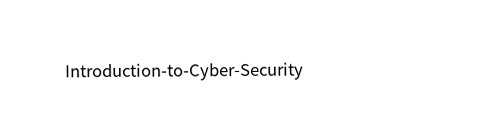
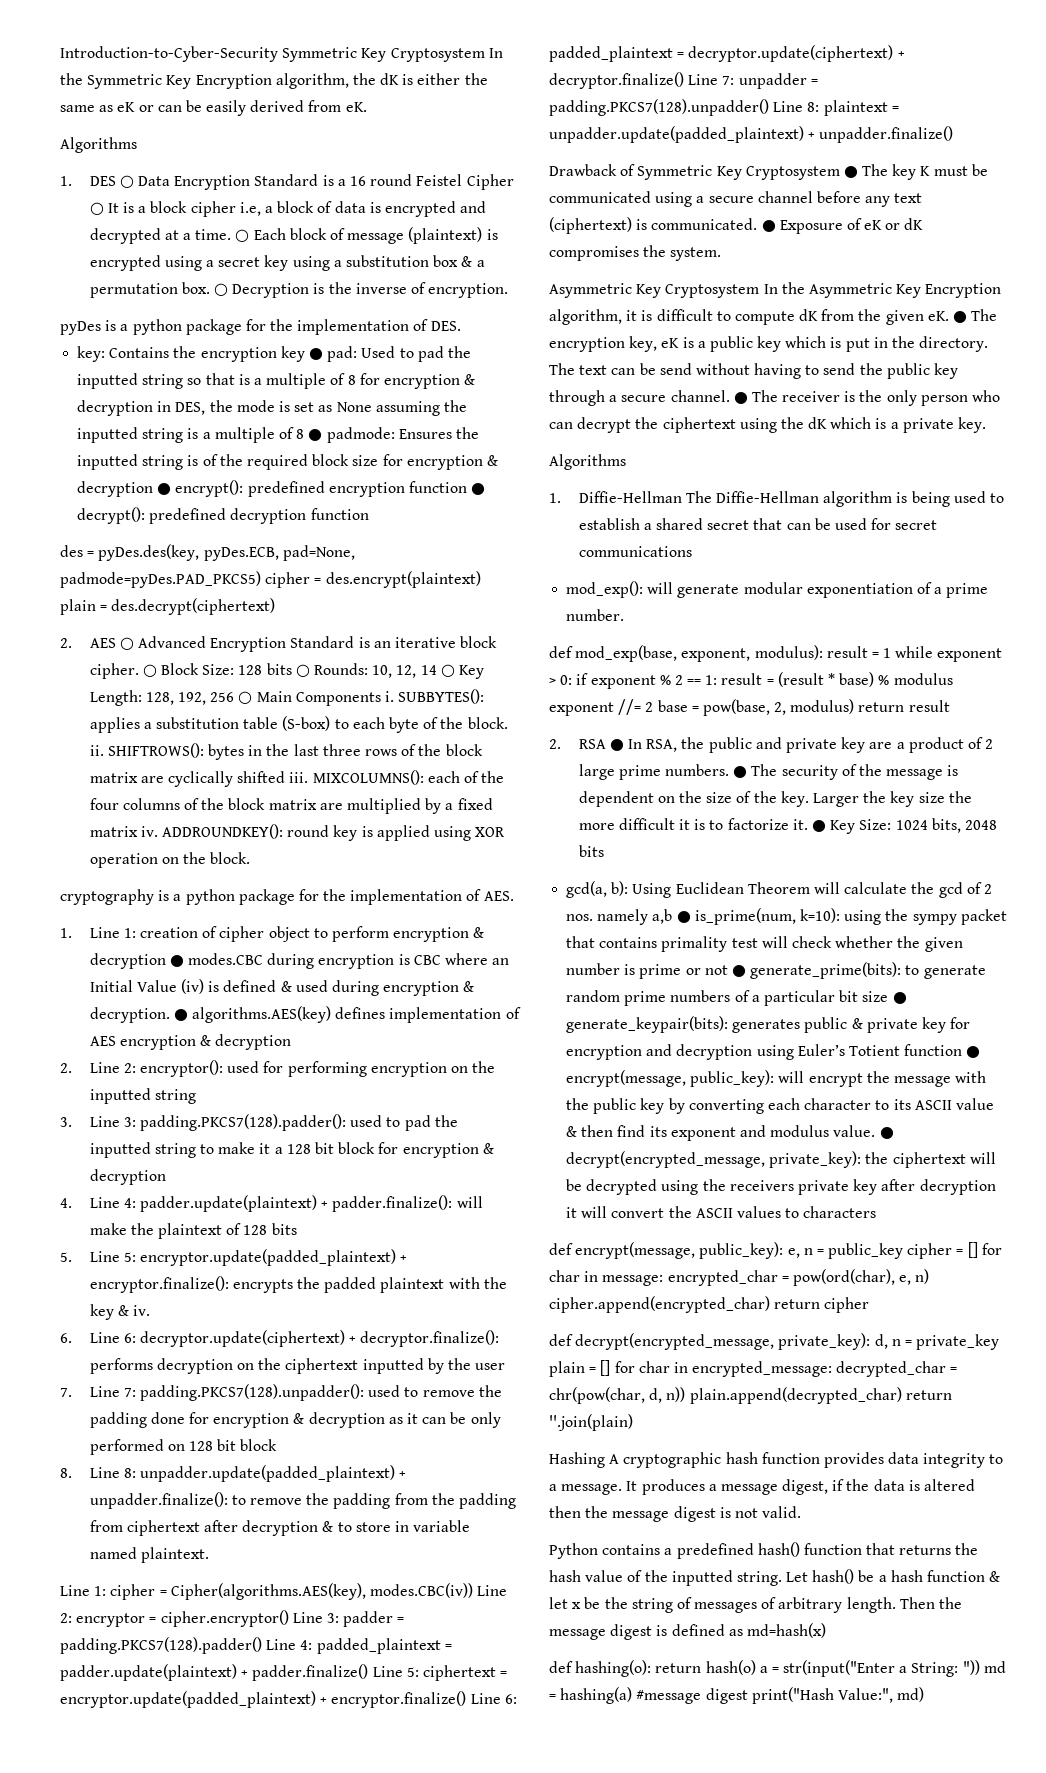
(304, 72) none -> [282,47,503,62] [60,73,488,89] [60,100,367,116] [60,137,137,153] [60,174,514,190] [89,201,487,217] [89,227,498,244] [89,255,485,271] [89,282,509,298] [60,319,461,335] [77,346,471,362] [77,373,476,389] [77,400,467,416] [77,427,479,443] [77,454,498,470] [77,480,486,497] [77,507,369,524] [60,544,355,561] [60,571,481,588] [60,598,276,615] [60,636,498,652] [89,663,484,679] [89,689,485,706] [89,716,508,733] [89,743,483,760] [89,770,505,787] [89,798,493,814] [89,824,506,841] [89,852,251,868] [60,889,514,905] [60,926,485,942] [89,953,510,969] [89,979,475,996] [89,1006,521,1023] [89,1034,292,1050] [60,1060,496,1077] [89,1088,196,1104] [60,1114,458,1131] [89,1142,494,1158] [89,1169,166,1185] [60,1195,483,1212] [89,1223,297,1239] [60,1249,408,1266] [89,1276,507,1293] [89,1304,151,1320] [60,1330,500,1347] [89,1358,506,1374] [60,1384,502,1401] [89,1412,501,1428] [89,1439,278,1455] [60,1465,407,1482] [89,1492,517,1509] [89,1520,471,1536] [89,1547,209,1563] [60,1583,508,1600] [60,1610,405,1627] [60,1637,452,1654] [60,1664,508,1681] [60,1691,517,1708] [549,45,905,62] [549,72,818,89] [549,99,899,116] [549,126,954,143] [549,164,988,180] [549,191,923,207] [549,217,924,234] [549,245,722,261] [549,282,1002,298] [549,309,998,325] [549,336,989,352] [549,363,959,379] [549,390,1001,406] [549,417,987,433] [549,454,626,470] [549,491,1005,507] [578,518,938,530] [578,546,692,557] [566,581,989,598] [566,609,625,621] [549,645,1003,662] [549,672,953,689] [549,699,950,716] [549,737,994,753] [578,764,959,780] [578,791,972,807] [578,818,997,834] [578,845,604,857] [566,881,992,898] [566,908,1007,925] [566,936,963,952] [566,962,986,979] [566,990,907,1006] [566,1016,971,1033] [566,1044,981,1060] [566,1070,987,1087] [566,1098,994,1114] [566,1125,894,1141] [566,1151,996,1168] [566,1179,996,1195] [566,1206,877,1218] [549,1242,1002,1259] [549,1269,930,1286] [549,1296,870,1313] [549,1333,1000,1350] [549,1360,958,1377] [549,1387,952,1404] [549,1414,633,1431] [549,1452,1004,1468] [549,1479,976,1495] [549,1506,802,1522] [549,1542,979,1559] [549,1569,1001,1586] [549,1597,963,1613] [549,1623,826,1640] [549,1660,1006,1677] [549,1687,925,1704] Symmetric Key Cryptosystem In the Symmetric Key Encryption algorithm, the dK is either the same as eK or can be easily derived from eK. // Algorithms // 1. DES ○ Data Encryption Standard is a 16 round Feistel Cipher ○ It is a block cipher i.e, a block of data is encrypted and decrypted at a time. ○ Each block of message (plaintext) is encrypted using a secret key using a substitution box & a permutation box. ○ Decryption is the inverse of encryption. // pyDes is a python package for the implementation of DES. // key: Contains the encryption key ● pad: Used to pad the inputted string so that is a multiple of 8 for encryption & decryption in DES, the mode is set as None assuming the inputted string is a multiple of 8 ● padmode: Ensures the inputted string is of the required block size for encryption & decryption ● encrypt(): predefined encryption function ● decrypt(): predefined decryption function // des = pyDes.des(key, pyDes.ECB, pad=None, padmode=pyDes.PAD_PKCS5) cipher = des.encrypt(plaintext) plain = des.decrypt(ciphertext) // 2. AES ○ Advanced Encryption Standard is an iterative block cipher. ○ Block Size: 128 bits ○ Rounds: 10, 12, 14 ○ Key Length: 128, 192, 256 ○ Main Components i. SUBBYTES(): applies a substitution table (S-box) to each byte of the block. ii. SHIFTROWS(): bytes in the last three rows of the block matrix are cyclically shifted iii. MIXCOLUMNS(): each of the four columns of the block matrix are multiplied by a fixed matrix iv. ADDROUNDKEY(): round key is applied using XOR operation on the block. // cryptography is a python package for the implementation of AES. // 1. Line 1: creation of cipher object to perform encryption & decryption ● modes.CBC during encryption is CBC where an Initial Value (iv) is defined & used during encryption & decryption. ● algorithms.AES(key) defines implementation of AES encryption & decryption // 2. Line 2: encryptor(): used for performing encryption on the inputted string // 3. Line 3: padding.PKCS7(128).padder(): used to pad the inputted string to make it a 128 bit block for encryption & decryption // 4. Line 4: padder.update(plaintext) + padder.finalize(): will make the plaintext of 128 bits // 5. Line 5: encryptor.update(padded_plaintext) + encryptor.finalize(): encrypts the padded plaintext with the key & iv. // 6. Line 6: decryptor.update(ciphertext) + decryptor.finalize(): performs decryption on the ciphertext inputted by the user // 7. Line 7: padding.PKCS7(128).unpadder(): used to remove the padding done for encryption & decryption as it can be only performed on 128 bit block // 8. Line 8: unpadder.update(padded_plaintext) + unpadder.finalize(): to remove the padding from the padding from ciphertext after decryption & to store in variable named plaintext. // Line 1: cipher = Cipher(algorithms.AES(key), modes.CBC(iv)) Line 2: encryptor = cipher.encryptor() Line 3: padder = padding.PKCS7(128).padder() Line 4: padded_plaintext = padder.update(plaintext) + padder.finalize() Line 5: ciphertext = encryptor.update(padded_plaintext) + encryptor.finalize() Line 6: padded_plaintext = decryptor.update(ciphertext) + decryptor.finalize() Line 7: unpadder = padding.PKCS7(128).unpadder() Line 8: plaintext = unpadder.update(padded_plaintext) + unpadder.finalize() // Drawback of Symmetric Key Cryptosystem ● The key K must be communicated using a secure channel before any text (ciphertext) is communicated. ● Exposure of eK or dK compromises the system. // Asymmetric Key Cryptosystem In the Asymmetric Key Encryption algorithm, it is difficult to compute dK from the given eK. ● The encryption key, eK is a public key which is put in the directory. The text can be send without having to send the public key through a secure channel. ● The receiver is the only person who can decrypt the ciphertext using the dK which is a private key. // Algorithms // 1. Diffie-Hellman The Diffie-Hellman algorithm is being used to establish a shared secret that can be used for secret communications // mod_exp(): will generate modular exponentiation of a prime number. // def mod_exp(base, exponent, modulus): result = 1 while exponent > 0: if exponent % 2 == 1: result = (result * base) % modulus exponent //= 2 base = pow(base, 2, modulus) return result // 2. RSA ● In RSA, the public and private key are a product of 2 large prime numbers. ● The security of the message is dependent on the size of the key. Larger the key size the more difficult it is to factorize it. ● Key Size: 1024 bits, 2048 bits // gcd(a, b): Using Euclidean Theorem will calculate the gcd of 2 nos. namely a,b ● is_prime(num, k=10): using the sympy packet that contains primality test will check whether the given number is prime or not ● generate_prime(bits): to generate random prime numbers of a particular bit size ● generate_keypair(bits): generates public & private key for encryption and decryption using Euler’s Totient function ● encrypt(message, public_key): will encrypt the message with the public key by converting each character to its ASCII value & then find its exponent and modulus value. ● decrypt(encrypted_message, private_key): the ciphertext will be decrypted using the receivers private key after decryption it will convert the ASCII values to characters // def encrypt(message, public_key): e, n = public_key cipher = [] for char in message: encrypted_char = pow(ord(char), e, n) cipher.append(encrypted_char) return cipher // def decrypt(encrypted_message, private_key): d, n = private_key plain = [] for char in encrypted_message: decrypted_char = chr(pow(char, d, n)) plain.append(decrypted_char) return ''.join(plain) // Hashing A cryptographic hash function provides data integrity to a message. It produces a message digest, if the data is altered then the message digest is not valid. // Python contains a predefined hash() function that returns the hash value of the inputted string. Let hash() be a hash function & let x be the string of messages of arbitrary length. Then the message digest is defined as md=hash(x) // def hashing(o): return hash(o) a = str(input("Enter a String: ")) md = hashing(a) #message digest print("Hash Value:", md)

